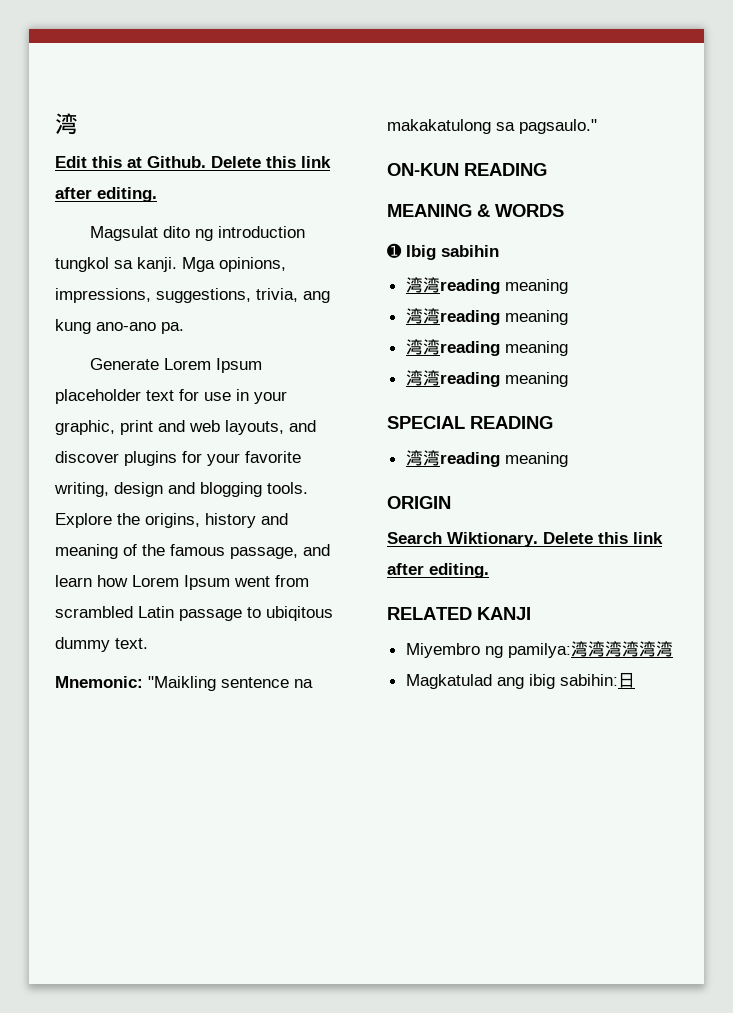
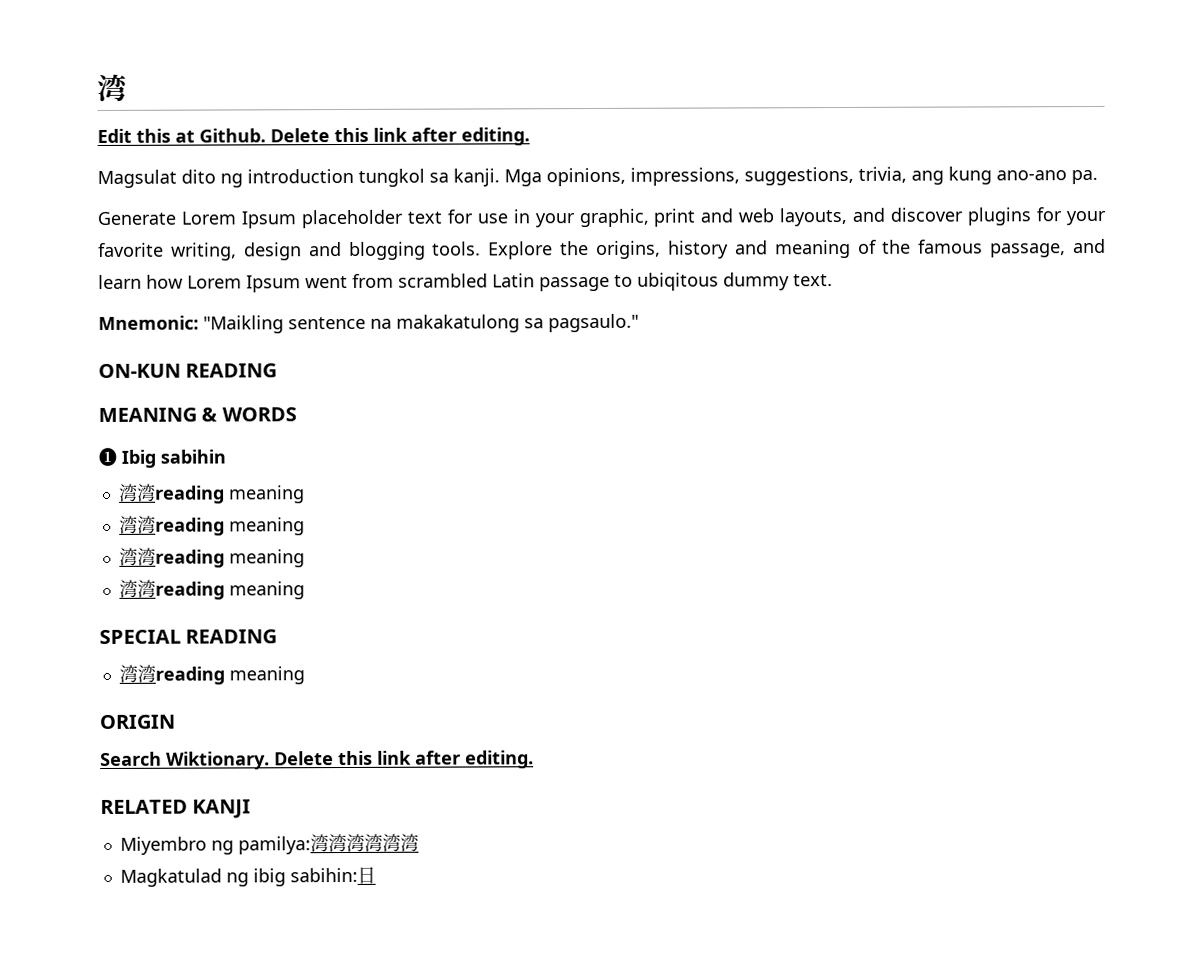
[496,677,524,689] ang -> [225,872,249,887] ng

